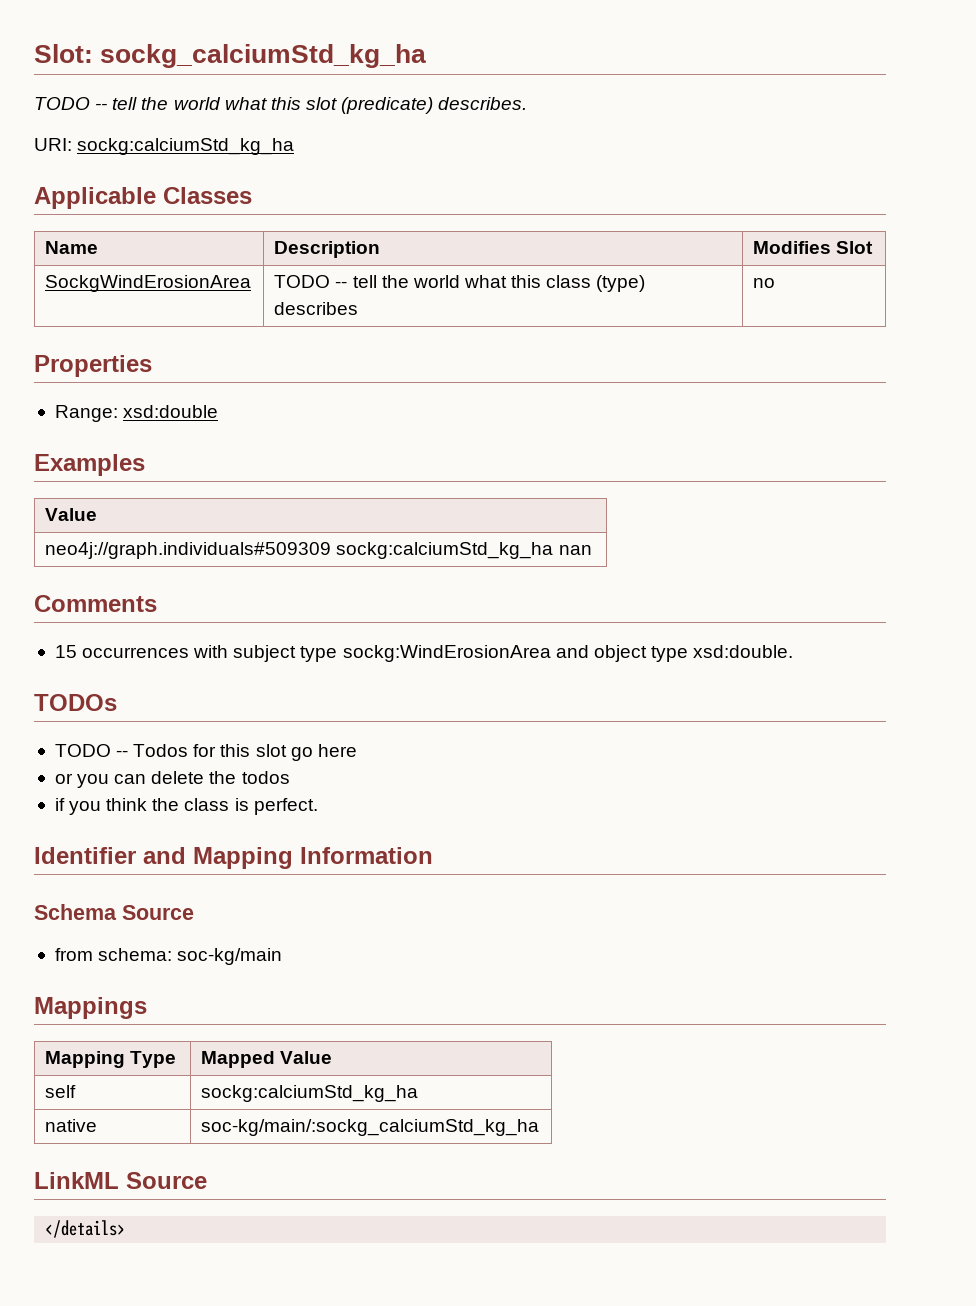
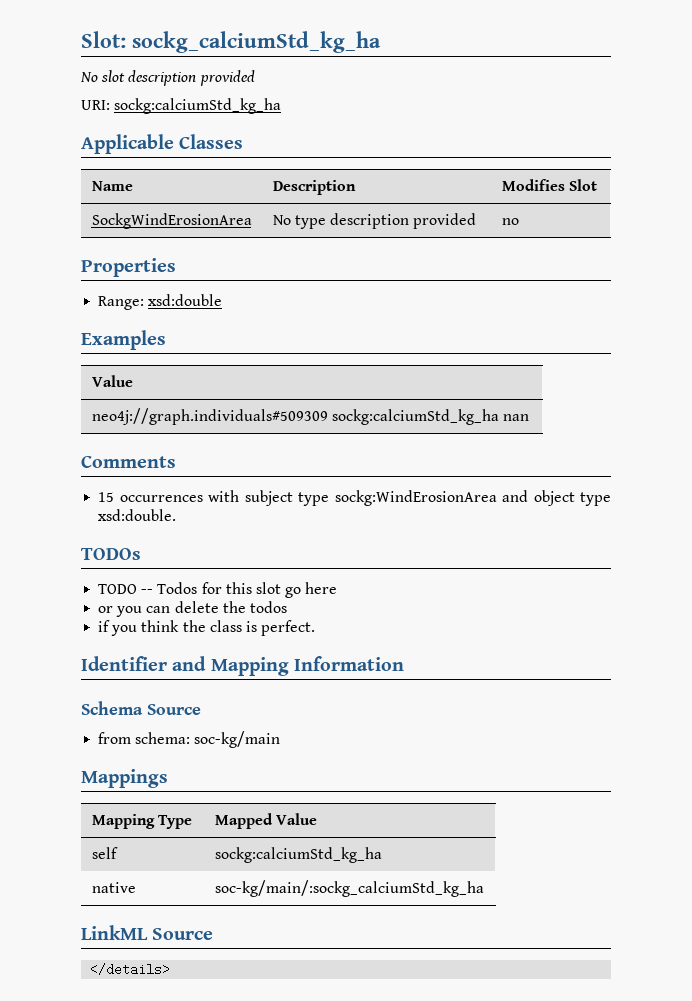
[34,97,528,114] TODO -- tell the world what this slot (predicate) describes. -> [80,70,255,86] No slot description provided
[274,275,646,292] [274,302,359,315] TODO -- tell the world what this class (type) describes -> [272,213,477,229] No type description provided

